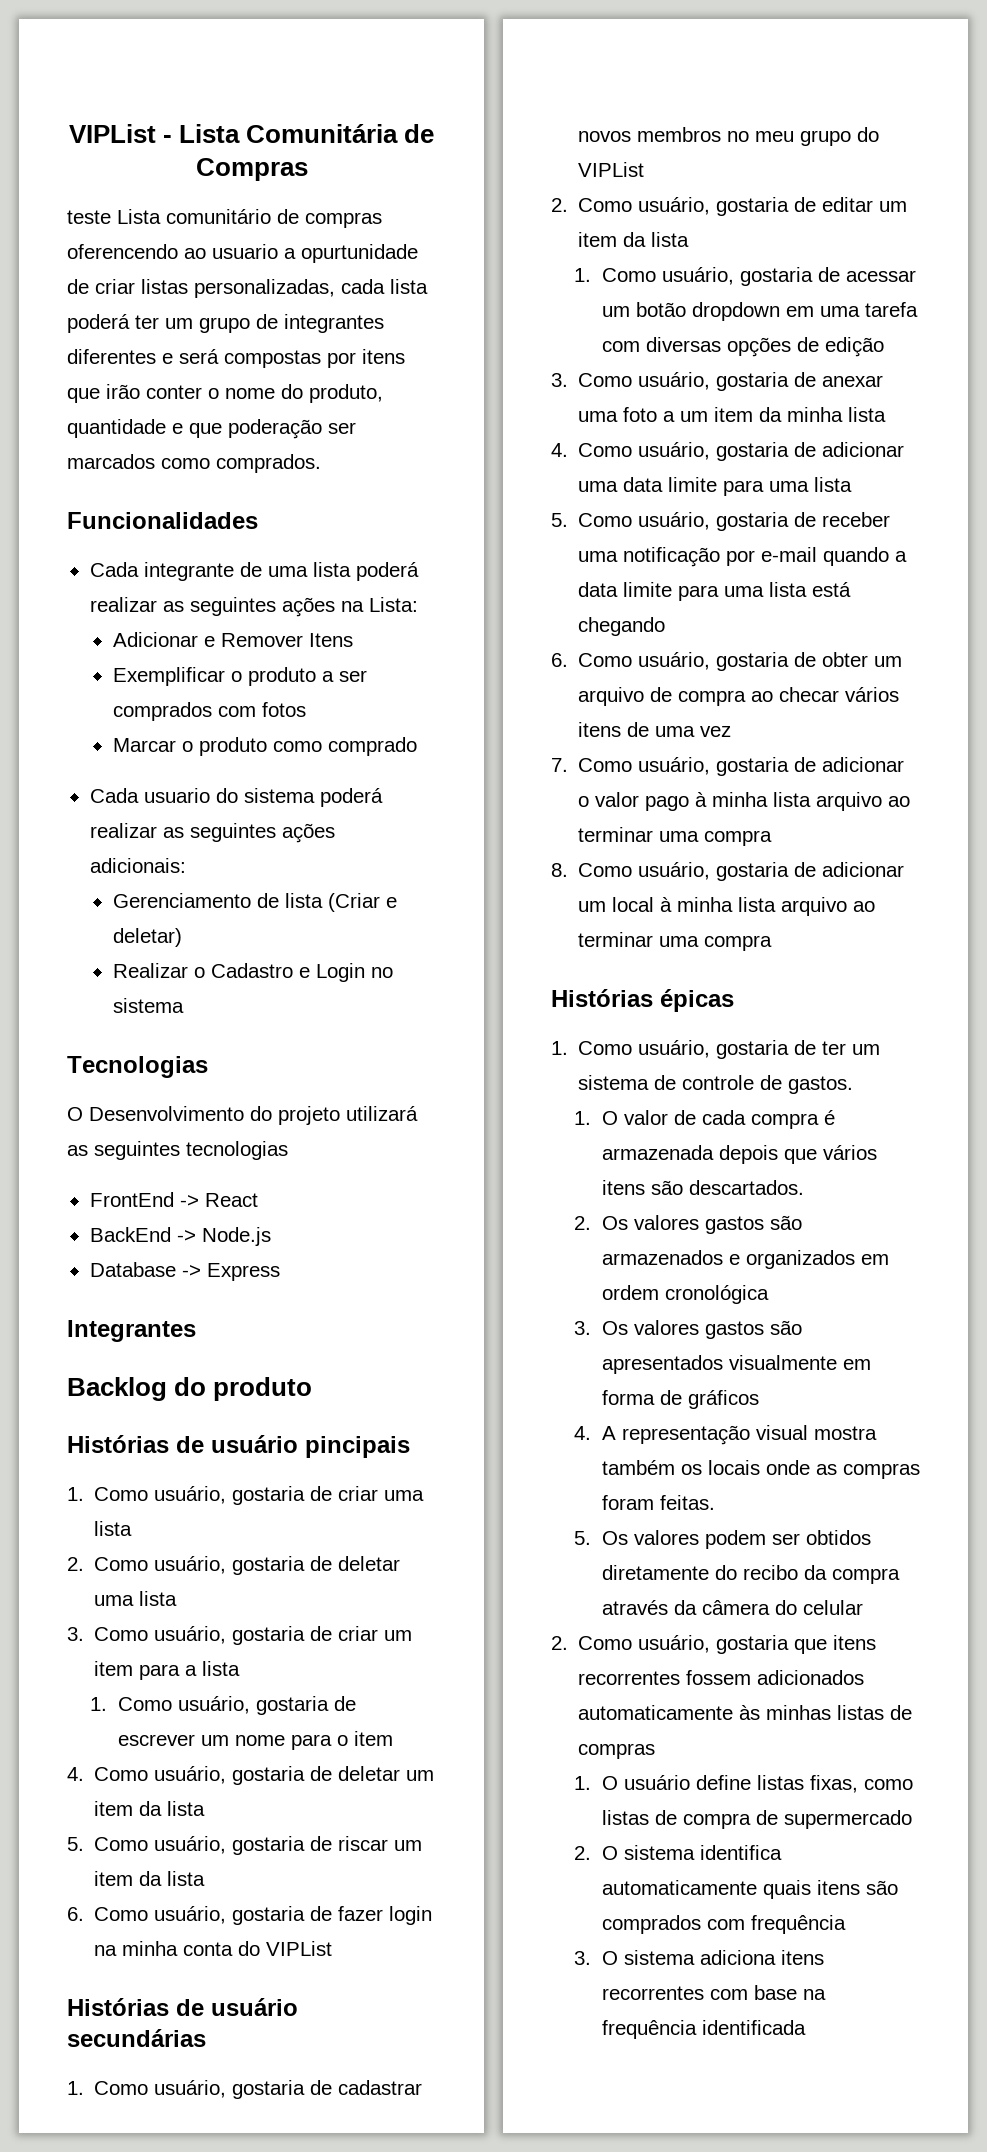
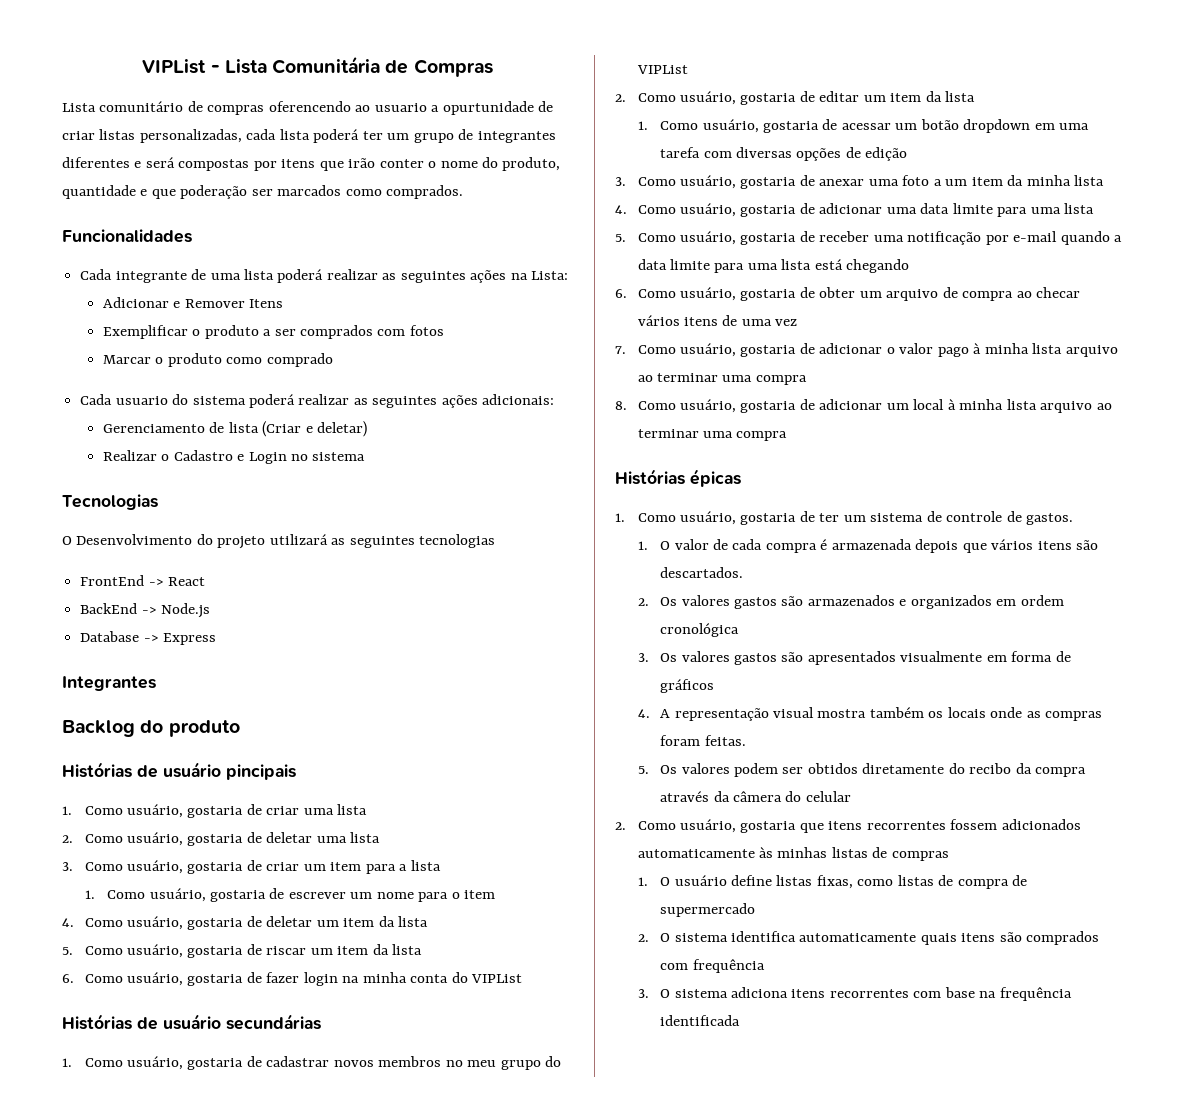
[67,210,111,224] teste -> (493, 68) none

